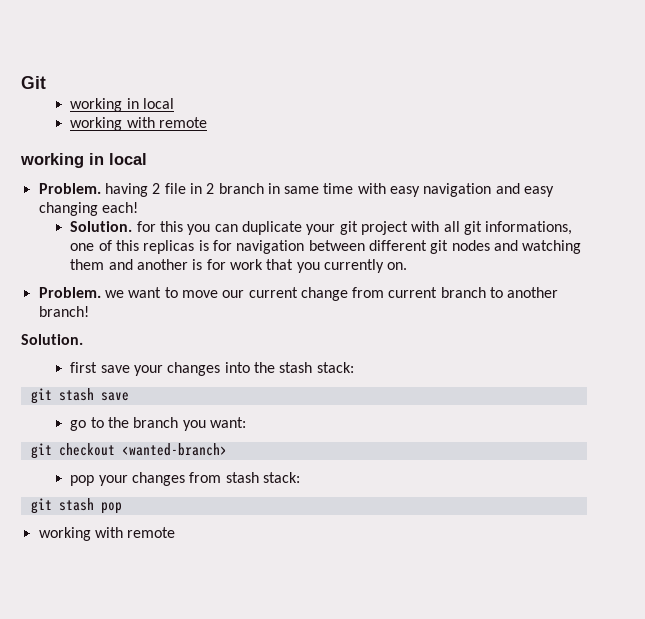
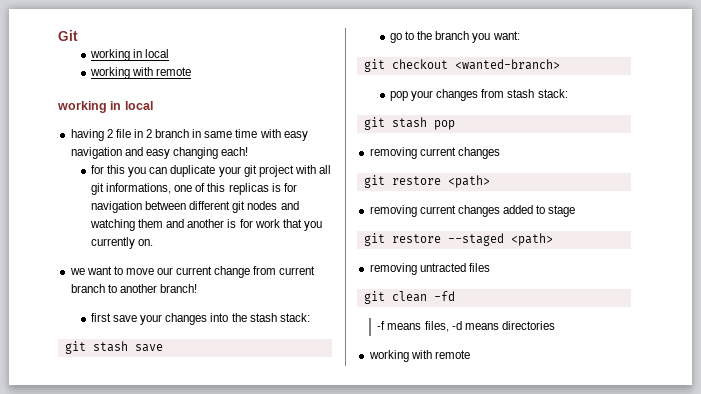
[38,183,101,194] Problem. -> (153, 105) none
[70,221,133,232] Solution. -> (249, 151) none
[38,287,101,298] Problem. -> (154, 242) none
[21,334,83,345] // Solution. -> (197, 288) none
(122, 508) none -> [369,147,500,159] [363,175,490,188] [369,205,576,217] [363,233,553,246] [369,263,490,275] [363,291,455,304] [377,321,555,332] // removing current changes // git restore <path> // removing current changes added to stage // git restore --staged <path> // removing untracted files // git clean -fd // -f means files, -d means directories

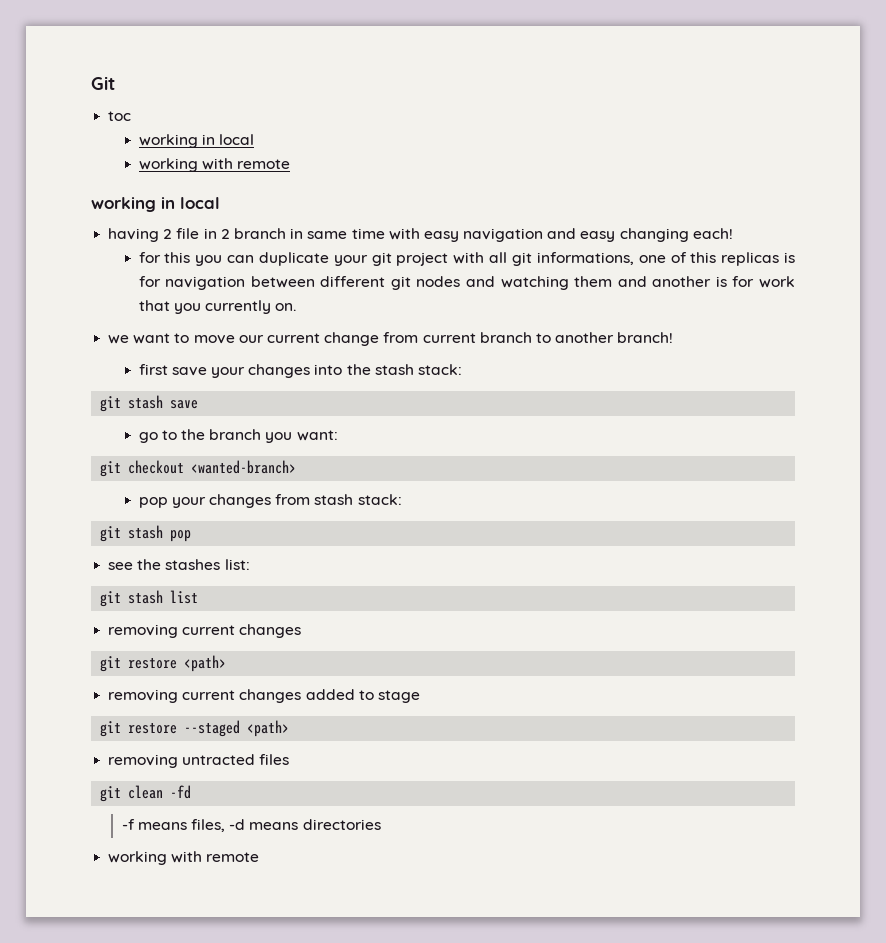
(78, 35) none -> [108,111,132,121] // toc
(455, 125) none -> [108,559,250,570] [100,590,199,607] // see the stashes list: // git stash list

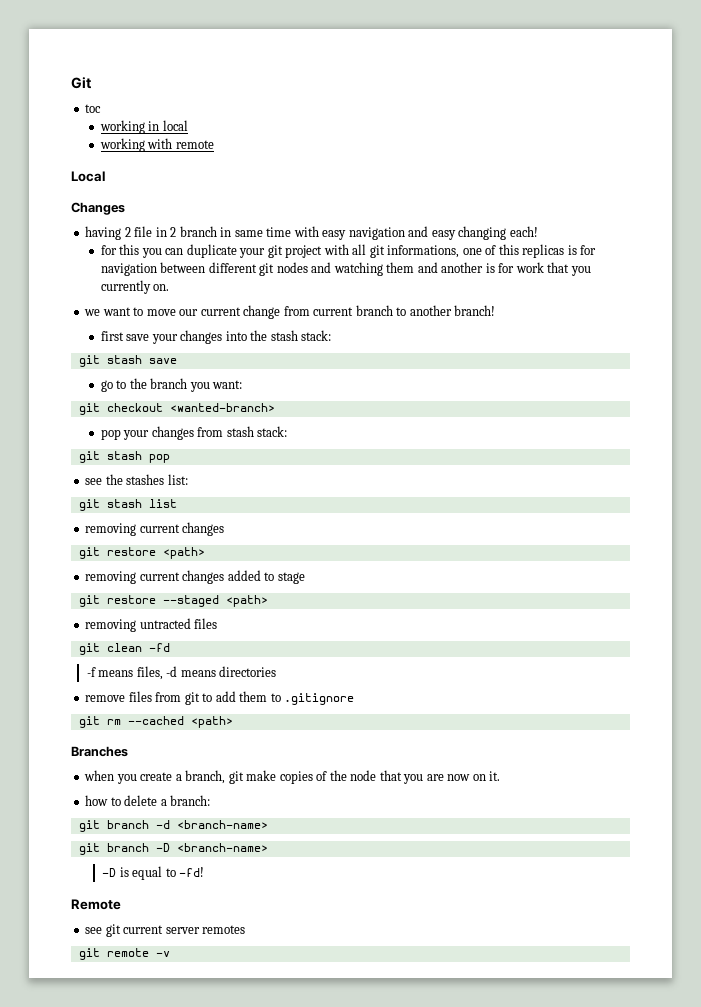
[91,197,220,212] working in local -> [71,171,105,182] [71,202,125,215] Local // Changes
[108,851,260,865] working with remote -> [85,691,355,705] [78,716,233,728] [71,746,128,757] [84,770,501,784] [85,795,211,806] [78,820,268,832] [78,843,268,855] [102,866,205,880] [71,899,121,910] [85,924,246,937] [78,948,170,960] remove files from git to add them to .gitignore // git rm --cached <path> // Branches // when you create a branch, git make copies of the node that you are now on it. // how to delete a branch: // git branch -d <branch-name> // git branch -D <branch-name> // -D is equal to -fd! // Remote // see git current server remotes // git remote -v

